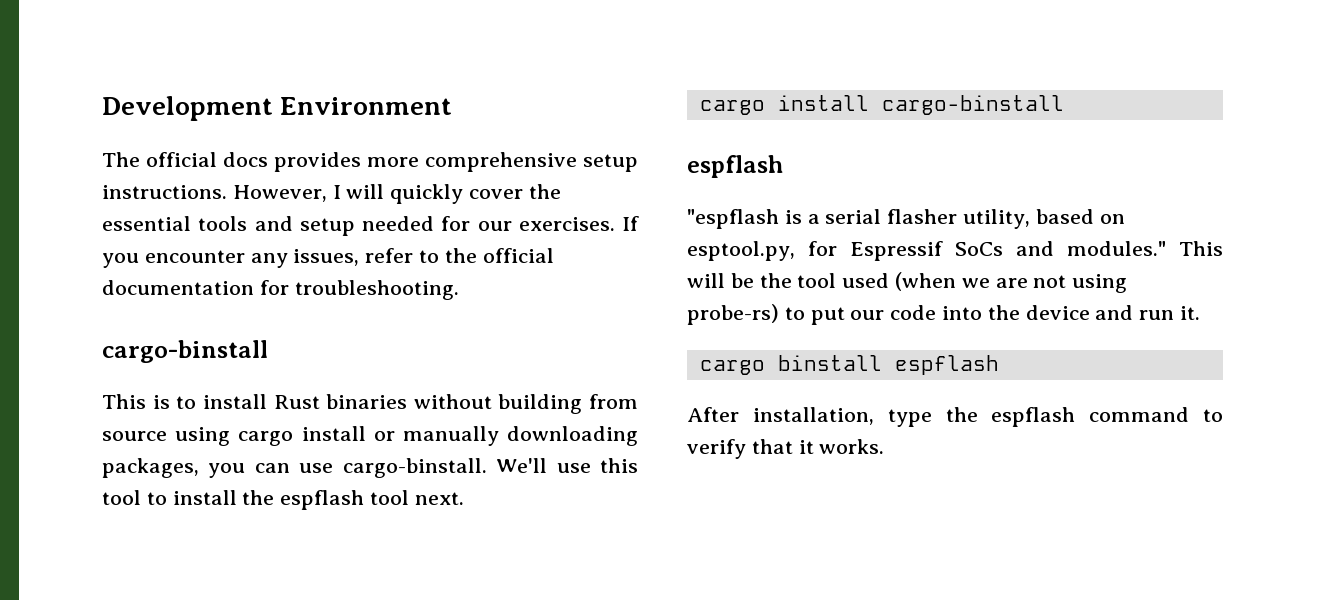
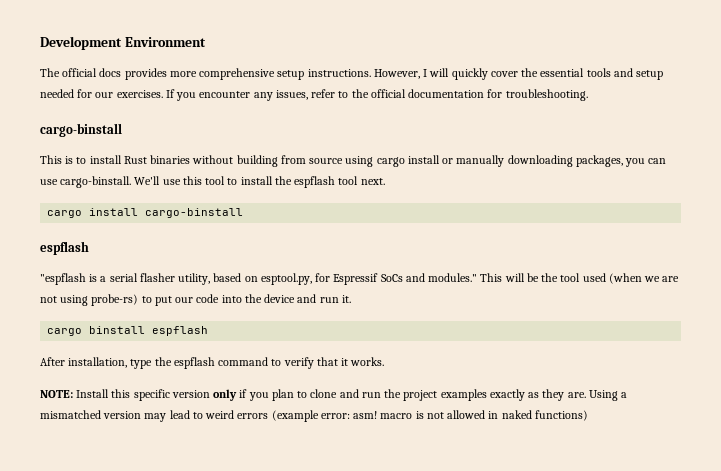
(885, 446) none -> [40,389,628,401] [40,410,588,422] // NOTE: Install this specific version only if you plan to clone and run the project examples exactly as they are. Using a mismatched version may lead to weird errors (example error: asm! macro is not allowed in naked functions)

